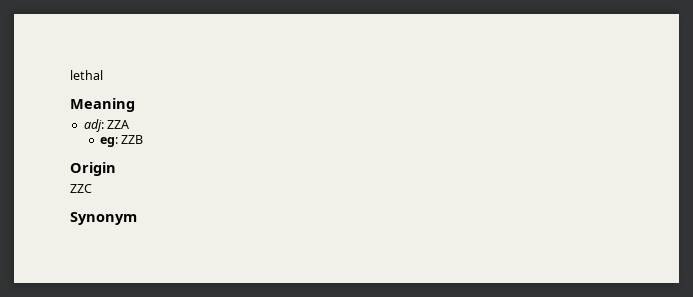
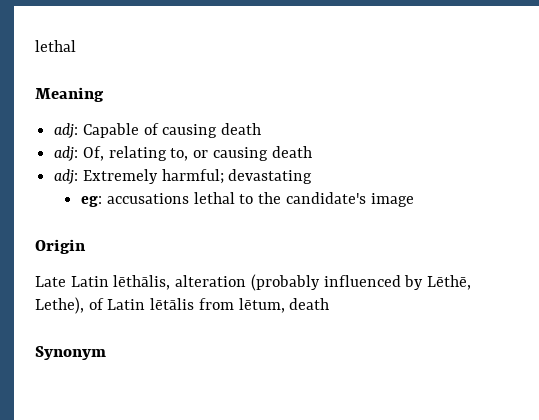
[107,120,130,129] [99,135,144,147] [70,162,116,176] [70,184,92,193] ZZA // eg: ZZB // Origin // ZZC -> [82,123,262,138] [54,146,312,161] [54,169,313,184] [81,192,414,207] [35,239,86,254] [35,274,472,291] [35,297,330,314] Capable of causing death // adj: Of, relating to, or causing death // adj: Extremely harmful; devastating // eg: accusations lethal to the candidate's image // Origin // Late Latin lēthālis, alteration (probably influenced by Lēthē, Lethe), of Latin lētālis from lētum, death

